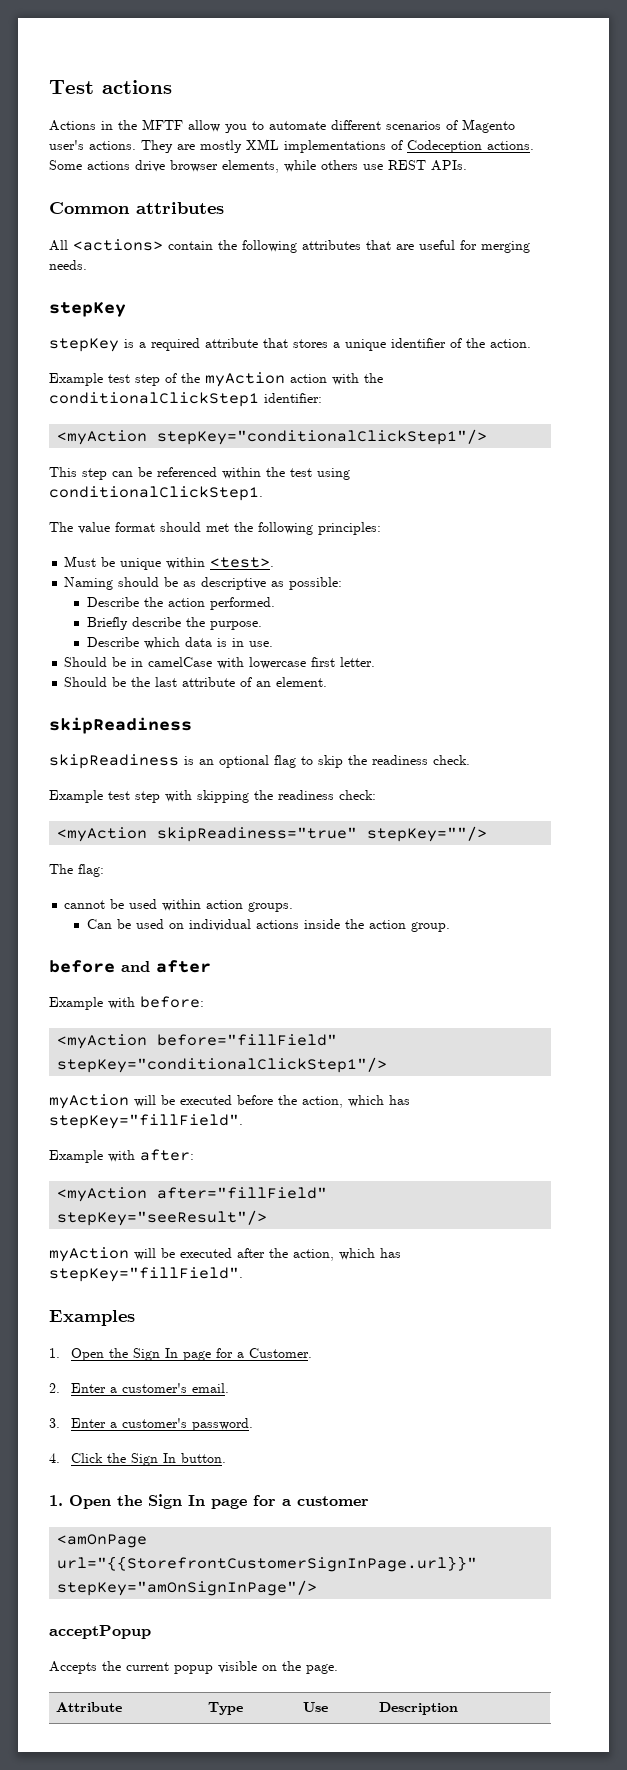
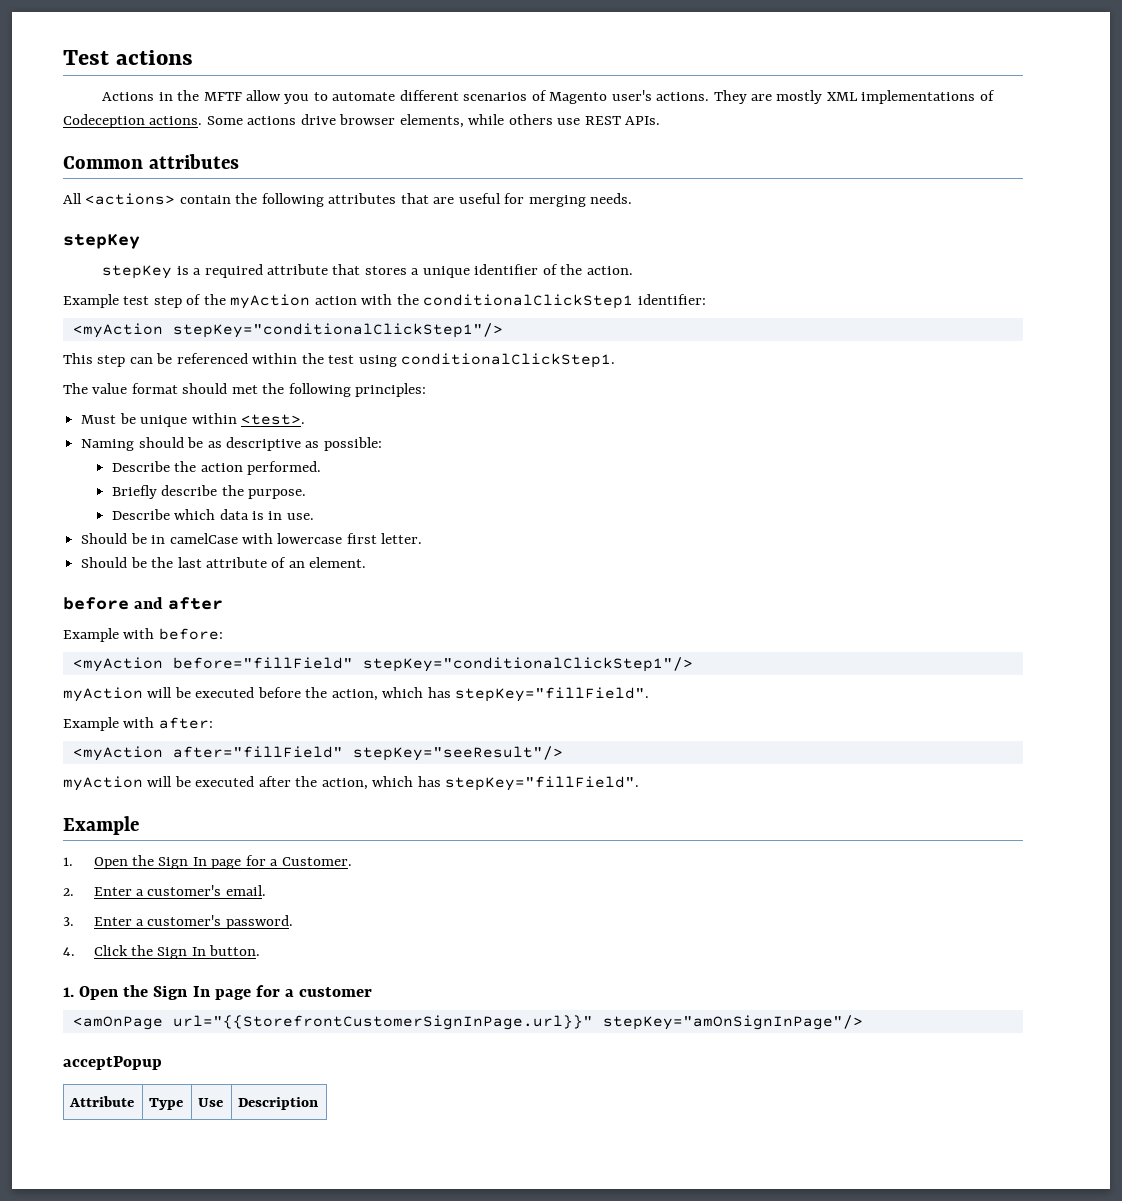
[49,717,192,734] [49,754,470,769] [49,790,376,803] [57,826,488,842] [49,864,104,877] [64,899,294,912] [86,919,450,932] // skipReadiness // skipReadiness is an optional flag to skip the readiness check. // Example test step with skipping the readiness check: // <myAction skipReadiness="true" stepKey=""/> // The flag: // cannot be used within action groups. // Can be used on individual actions inside the action group. -> (367, 562) none
[49,1310,135,1326] Examples -> [63,816,139,835] Example
[49,1661,338,1674] // Accepts the current popup visible on the page. -> (162, 1063) none

